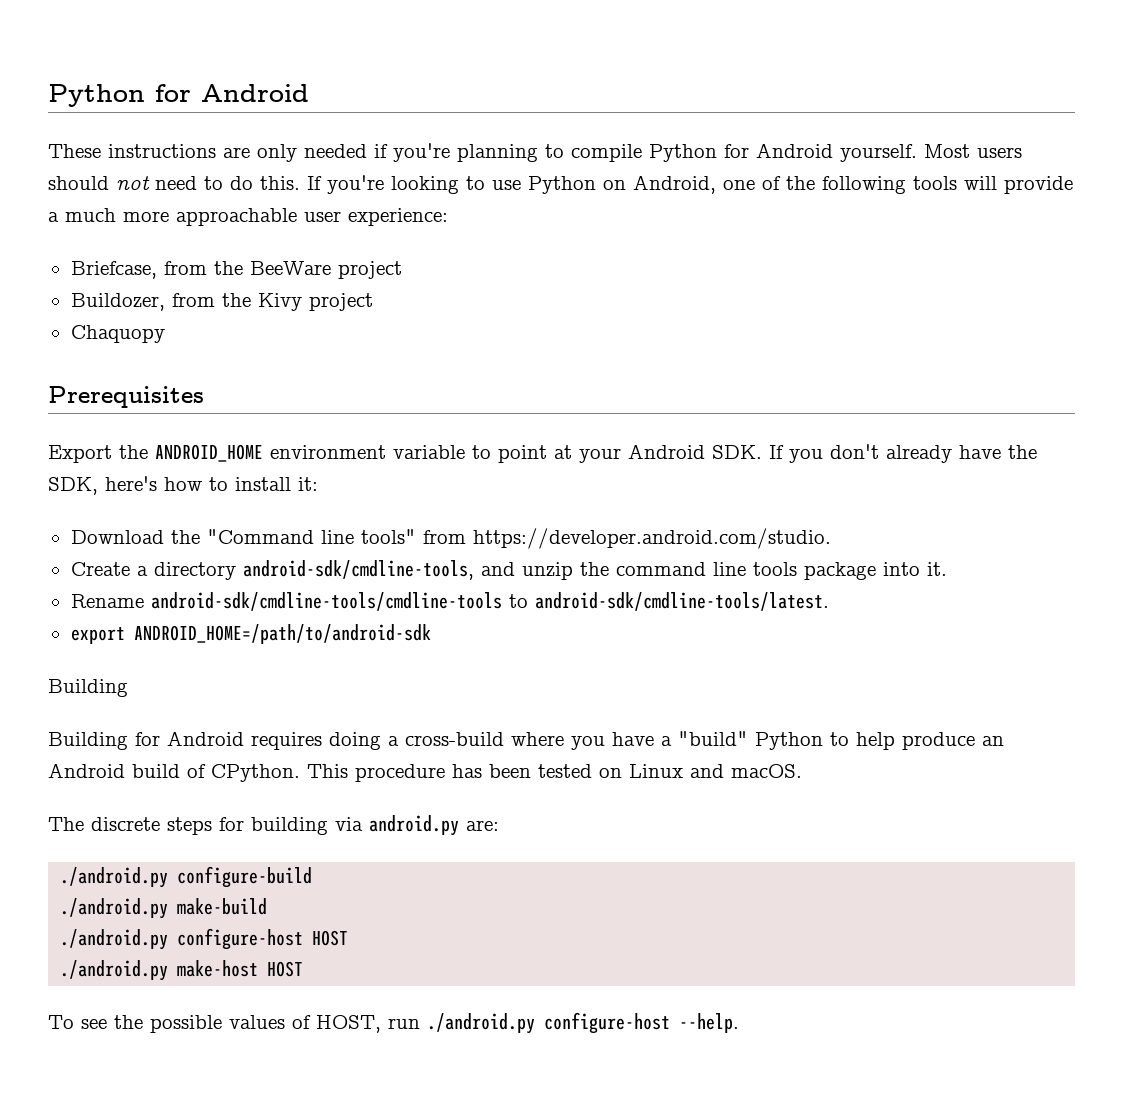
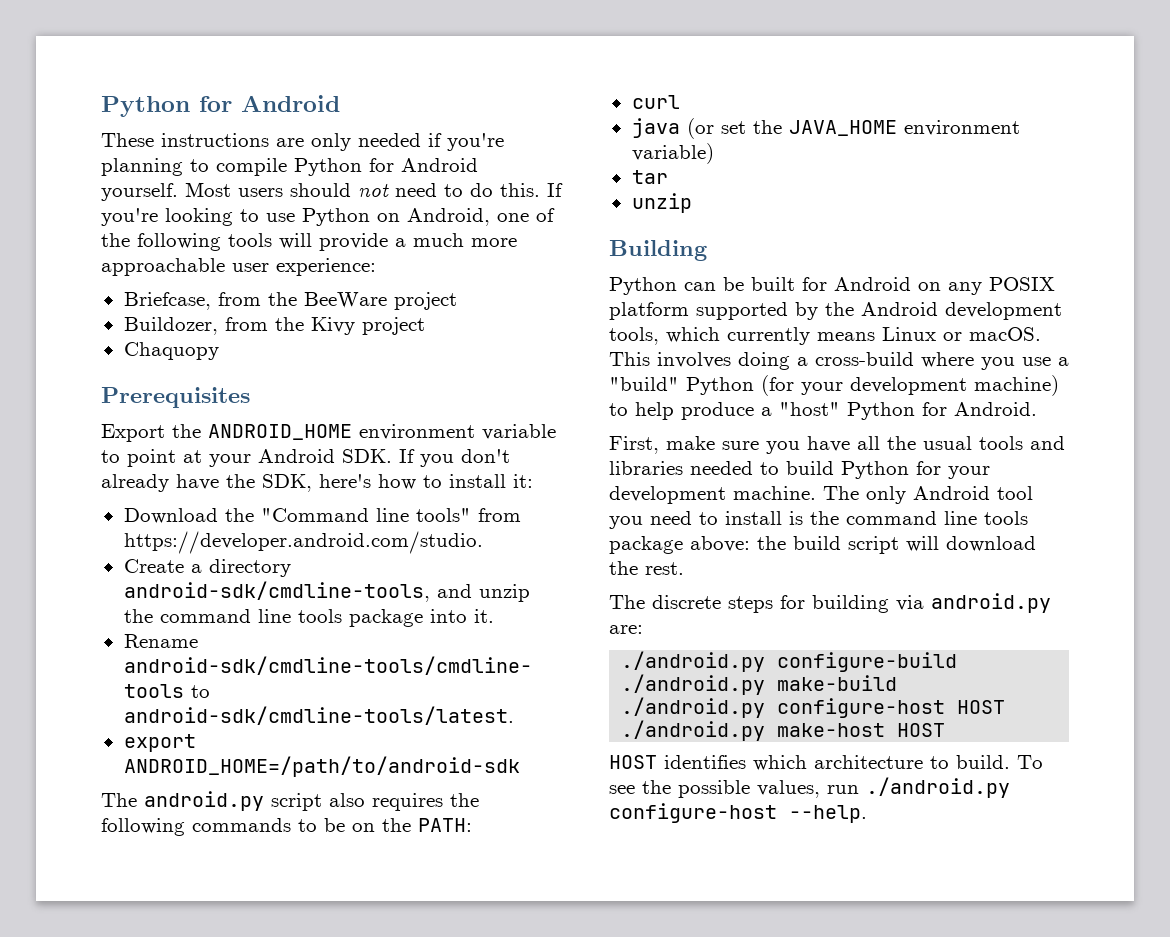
[48,679,128,697] [48,731,322,750] Building // Building for Android requires -> [101,791,479,811] [101,818,472,836] [631,95,680,109] [631,118,1020,139] [631,143,714,164] [631,170,668,184] [631,193,692,213] [609,240,707,261] [609,277,1055,295] [609,302,1062,320] [609,327,1041,345] [609,352,731,368] The android.py script also requires the following commands to be on the PATH: // curl // java (or set the JAVA_HOME environment variable) // tar // unzip // Building // Python can be built for Android on any POSIX platform supported by the Android development tools, which currently means Linux or macOS. This involves
[612,732,654,746] have -> [1022,357,1051,366] use
[830,732,1004,750] [48,763,802,782] to help produce an Android build of CPython. This procedure has been tested on Linux and macOS. -> [761,375,1059,396] [609,402,1037,420] [609,436,1065,454] [609,461,990,479] [609,486,1033,504] [609,511,1028,529] [609,536,1036,554] [609,561,684,575] (for your development machine) to help produce a "host" Python for Android. // First, make sure you have all the usual tools and libraries needed to build Python for your development machine. The only Android tool you need to install is the command line tools package above: the build script will download the rest.
(304, 969) none -> [609,755,1010,771] HOST identifies which architecture to build.
[229,1015,381,1033] values of HOST, -> [757,780,820,798] values,

